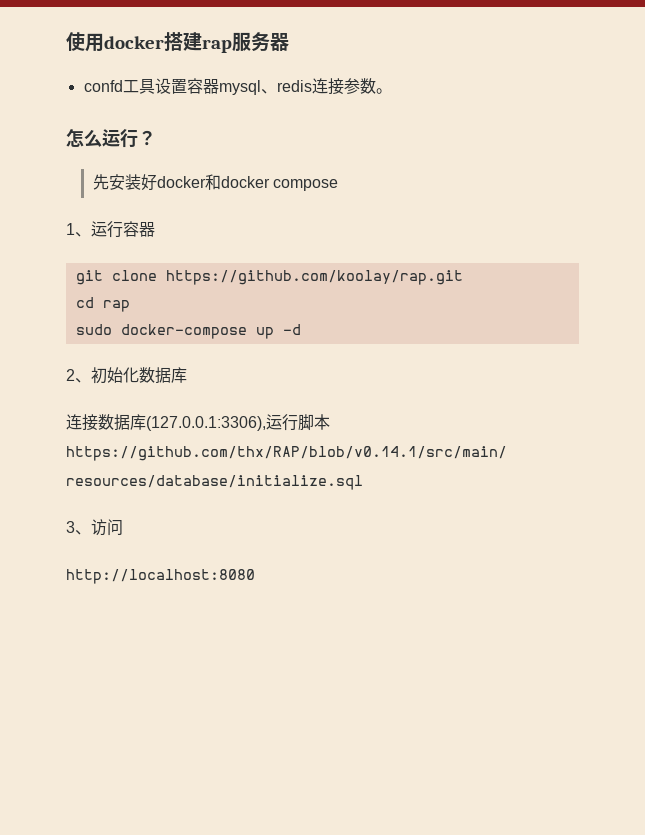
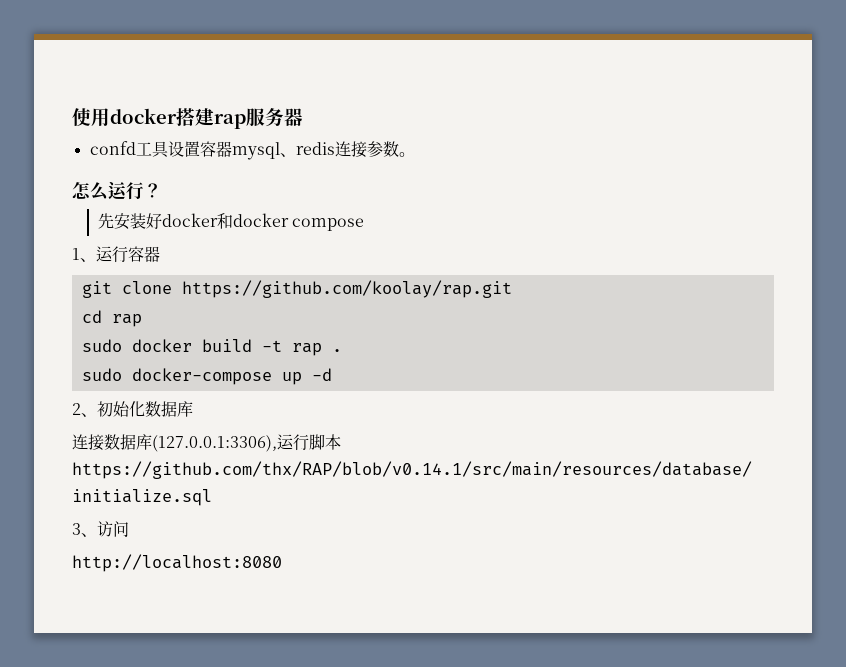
(130, 306) none -> [81,339,342,356] // sudo docker build -t rap .

